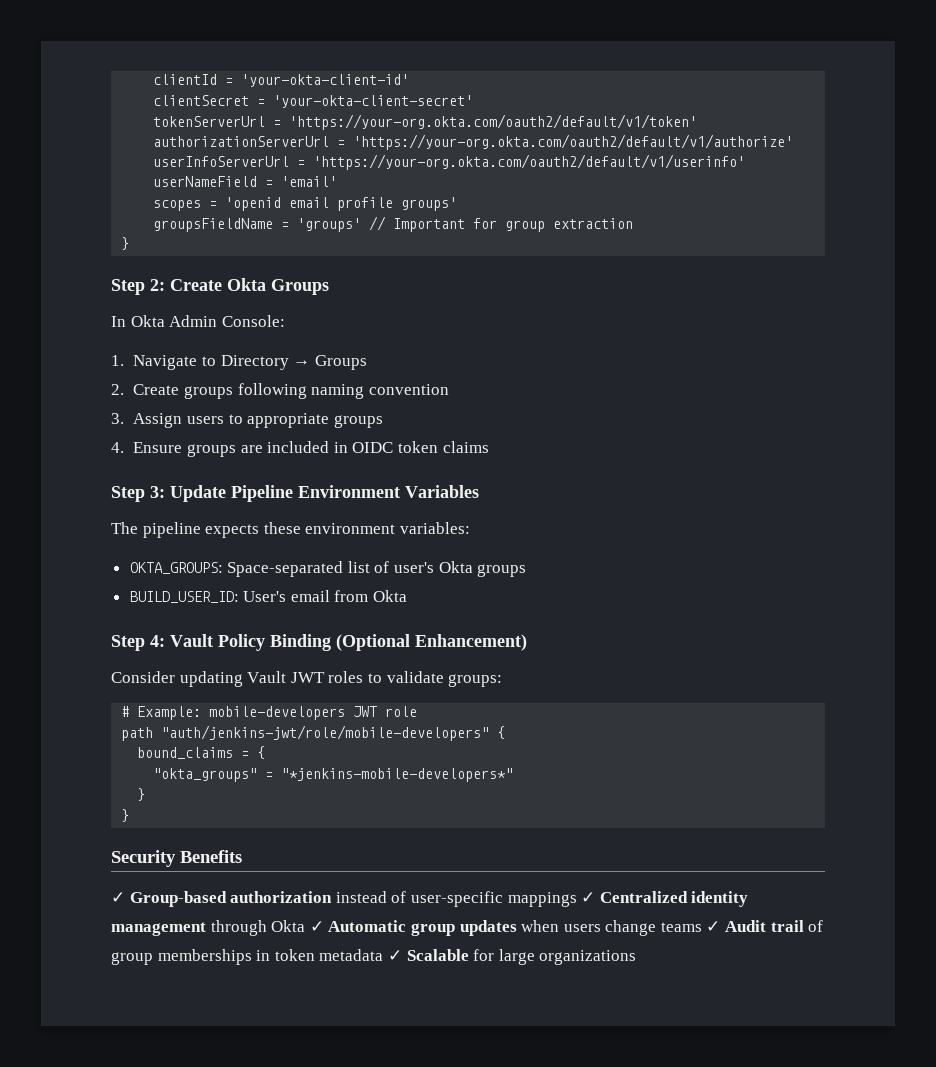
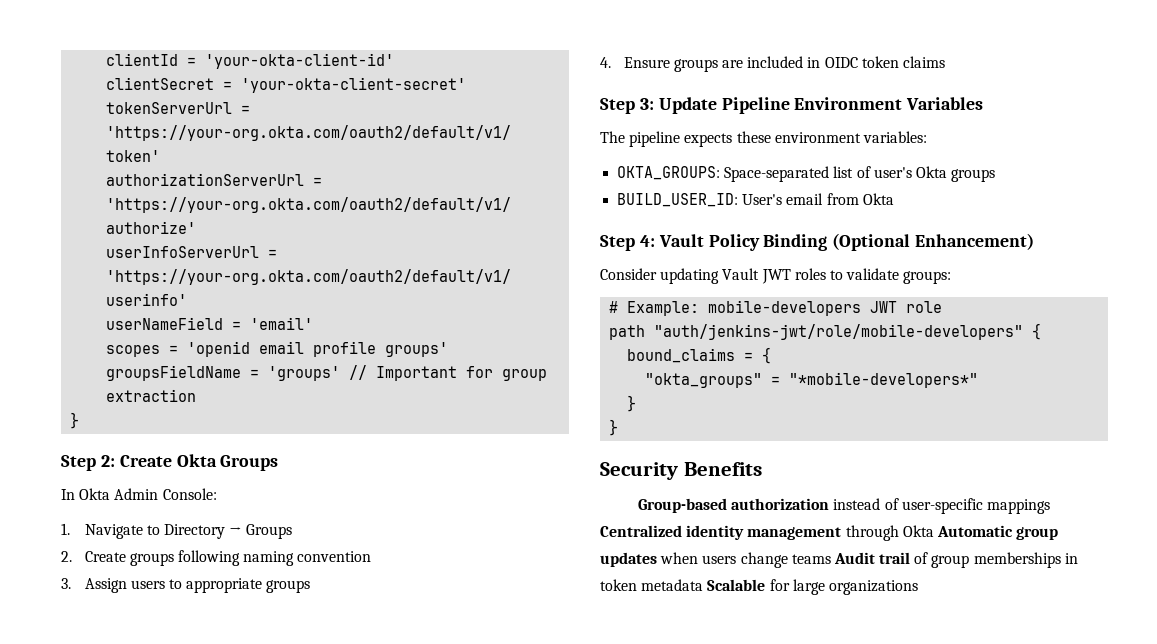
[281,768,514,782] "*jenkins-mobile-developers*" -> [789,372,979,388] "*mobile-developers*"
[111,892,125,903] ✓ -> (762, 469) none
[581,892,596,903] ✓ -> (1050, 506) none
[309,921,324,932] ✓ -> (934, 531) none
[706,921,721,932] ✓ -> (831, 559) none
[387,950,402,961] ✓ -> (704, 585) none

